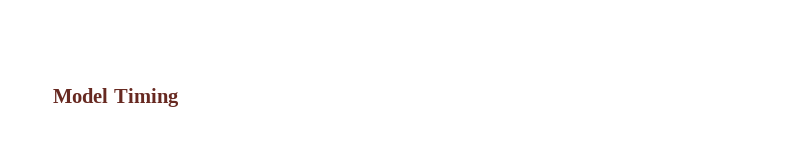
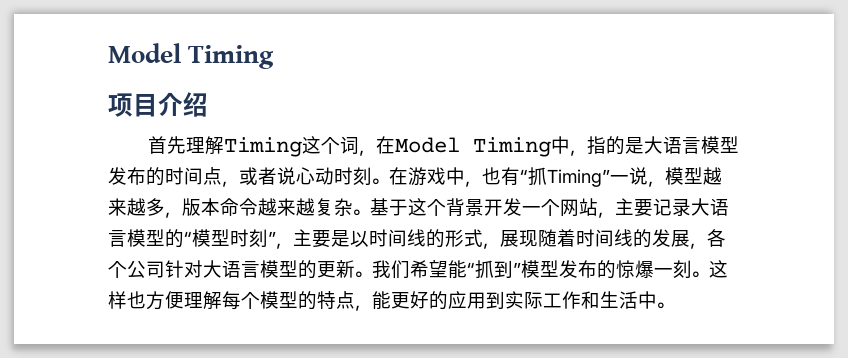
[53,88,179,107] Model Timing -> [108,43,275,69] [108,92,208,117] [148,136,740,157] [108,167,722,187] [108,198,729,218] [108,229,726,249] [108,260,728,279] [108,291,674,311] Model Timing // 项目介绍 // 首先理解Timing这个词，在Model Timing中，指的是大语言模型发布的时间点，或者说心动时刻。在游戏中，也有“抓Timing”一说，模型越来越多，版本命令越来越复杂。基于这个背景开发一个网站，主要记录大语言模型的“模型时刻”，主要是以时间线的形式，展现随着时间线的发展，各个公司针对大语言模型的更新。我们希望能“抓到”模型发布的惊爆一刻。这样也方便理解每个模型的特点，能更好的应用到实际工作和生活中。

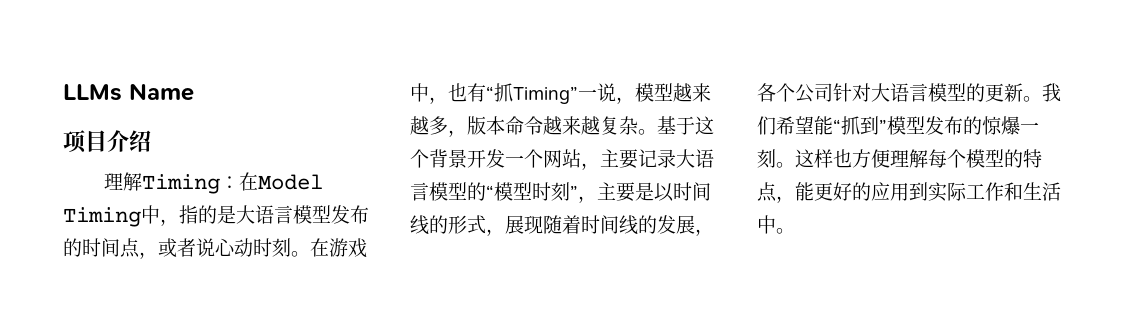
[108,43,275,69] Model Timing -> [63,83,194,101] LLMs Name
[148,136,187,154] 首先 -> (151, 141) none
[302,136,377,156] 这个词， -> [219,176,239,189] ：

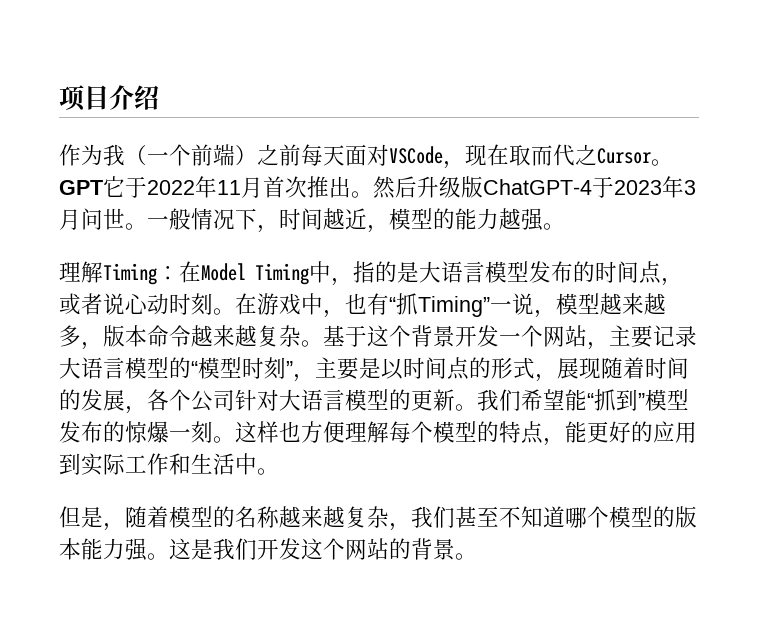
[63,83,194,101] LLMs Name // -> (59, 98) none
(151, 141) none -> [59,144,673,169] [59,176,696,199] [59,208,565,233] // 作为我（一个前端）之前每天面对VSCode，现在取而代之Cursor。GPT它于2022年11月首次推出。然后升级版ChatGPT-4于2023年3月问世。一般情况下，时间越近，模型的能力越强。
[410,215,429,235] 线 -> [447,357,469,380] 点
[619,215,638,235] 线 -> (689, 368) none
(795, 231) none -> [59,506,697,531] [59,538,477,561] // 但是，随着模型的名称越来越复杂，我们甚至不知道哪个模型的版本能力强。这是我们开发这个网站的背景。

